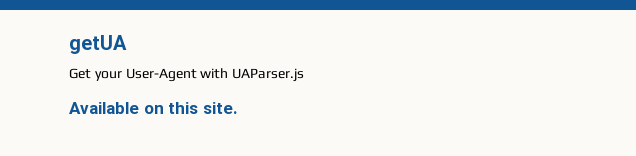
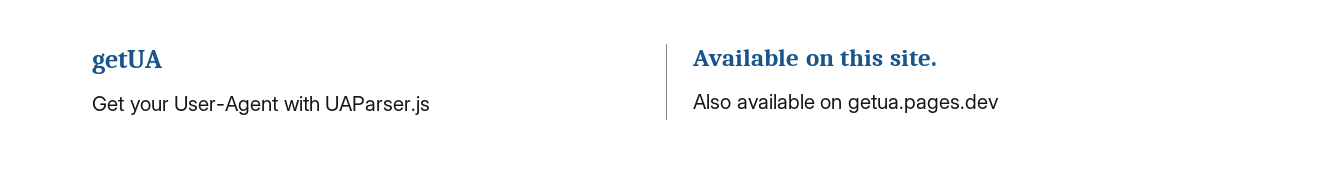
(238, 108) none -> [693,94,999,113] // Also available on getua.pages.dev

